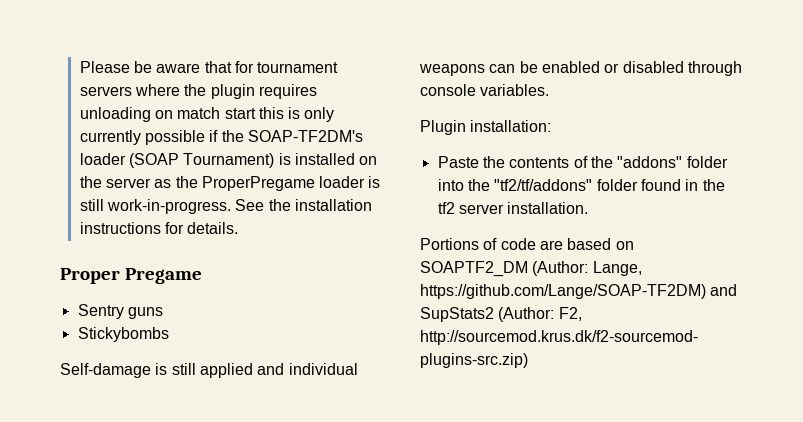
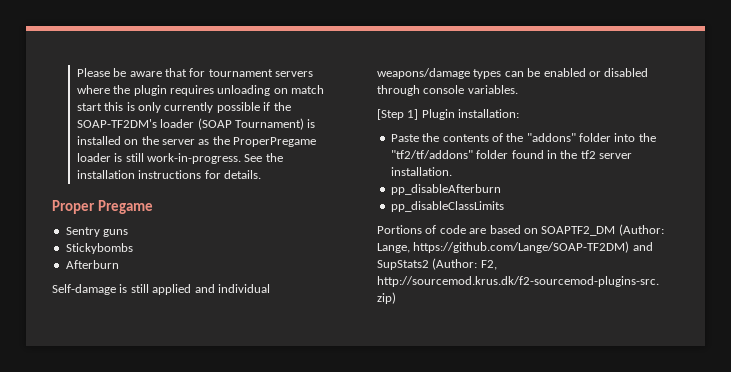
(169, 334) none -> [65,260,119,269] // Afterburn
[419,64,485,76] weapons -> [377,68,502,79] weapons/damage types
(550, 90) none -> [377,109,419,120] [Step 1]
(589, 208) none -> [390,184,501,195] [390,201,504,212] // pp_disableAfterburn // pp_disableClassLimits

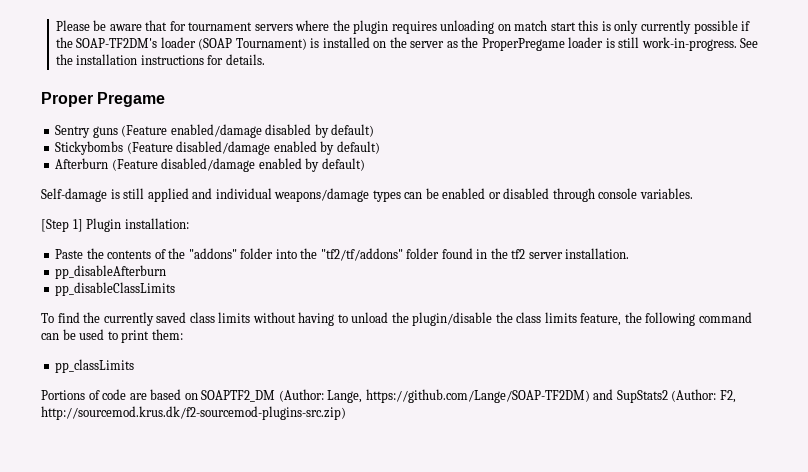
[65,243,133,254] [65,260,119,269] // Stickybombs // Afterburn -> [121,124,375,138] [55,141,380,155] [55,158,365,172] (Feature enabled/damage disabled by default) // Stickybombs (Feature disabled/damage enabled by default) // Afterburn (Feature disabled/damage enabled by default)
(504, 206) none -> [41,312,752,326] [41,329,183,343] [55,359,135,373] // To find the currently saved class limits without having to unload the plugin/disable the class limits feature, the following command can be used to print them: // pp_classLimits

